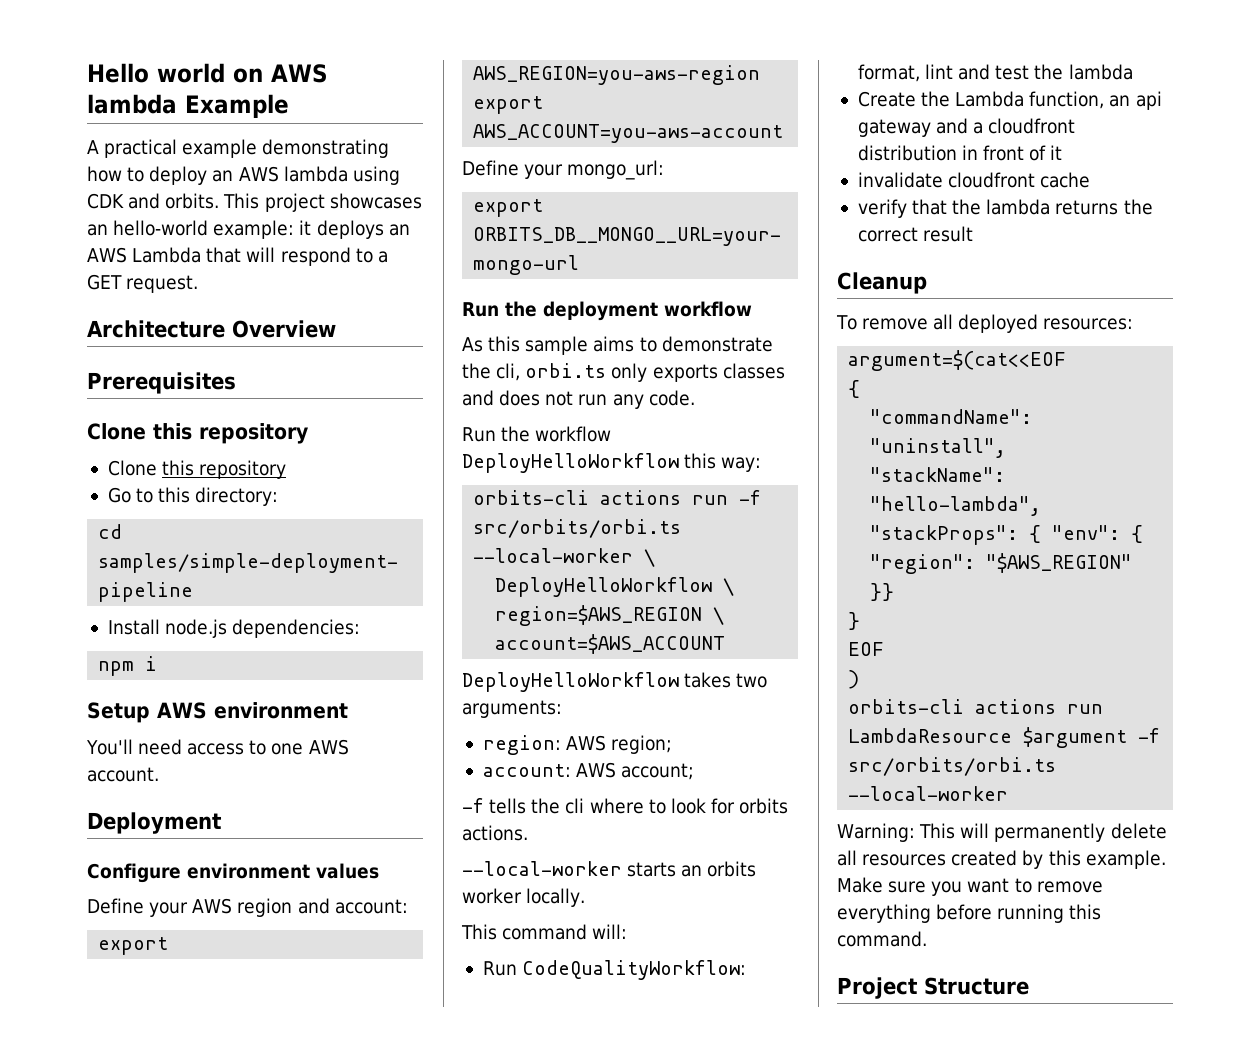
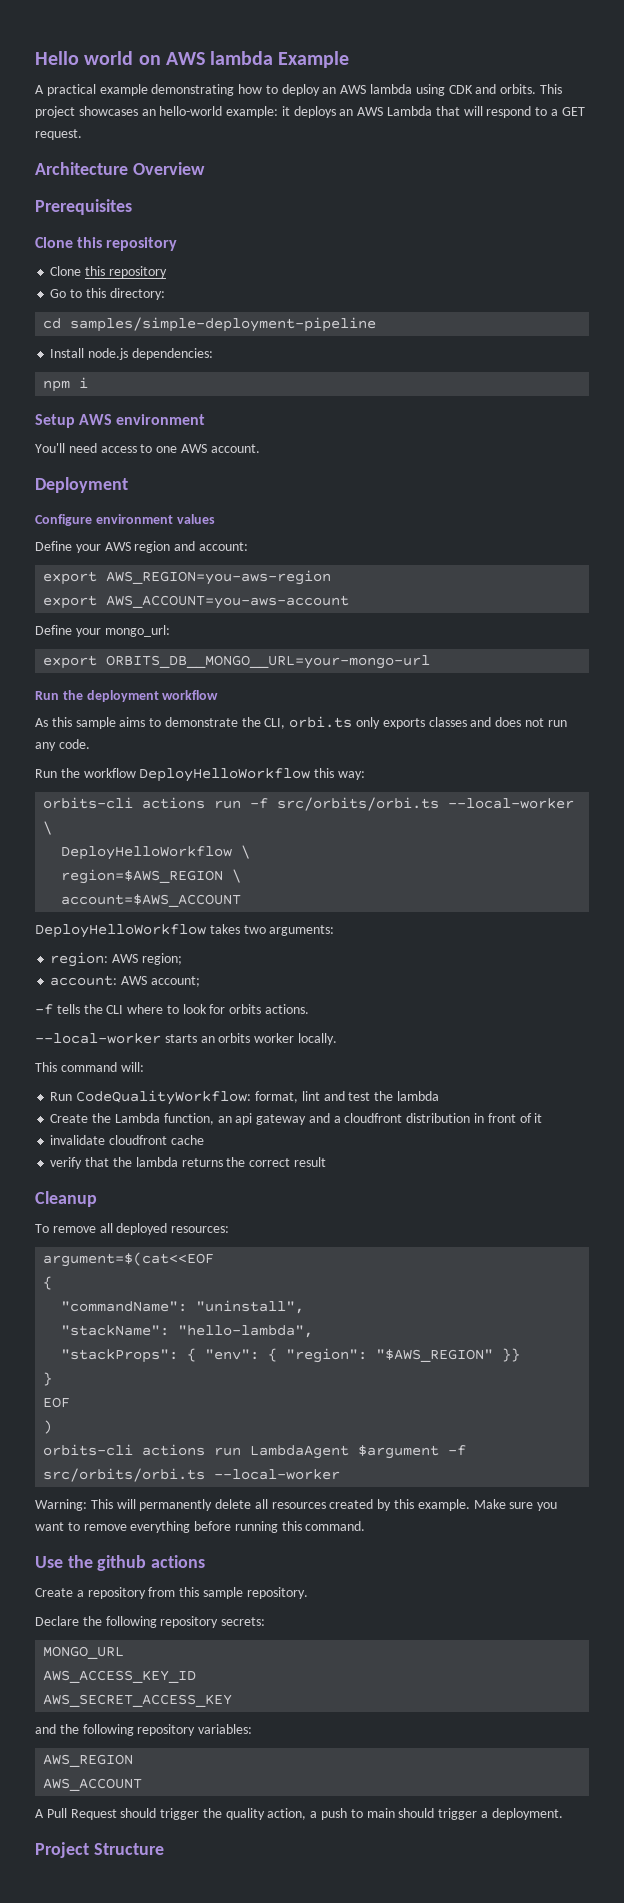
[496,363,521,381] cli, -> [264,718,286,729] CLI,
[565,798,585,814] cli -> [106,1005,124,1014] CLI
[848,728,1013,743] LambdaResource -> [250,1445,350,1459] LambdaAgent
(927, 939) none -> [35,1555,206,1571] [35,1587,308,1599] [35,1616,266,1628] [43,1646,125,1659] [43,1670,197,1683] [43,1694,233,1707] [35,1724,253,1736] [43,1754,134,1767] [43,1778,143,1791] [35,1808,563,1820] // Use the github actions // Create a repository from this sample repository. // Declare the following repository secrets: // MONGO_URL // AWS_ACCESS_KEY_ID // AWS_SECRET_ACCESS_KEY // and the following repository variables: // AWS_REGION // AWS_ACCOUNT // A Pull Request should trigger the quality action, a push to main should trigger a deployment.

